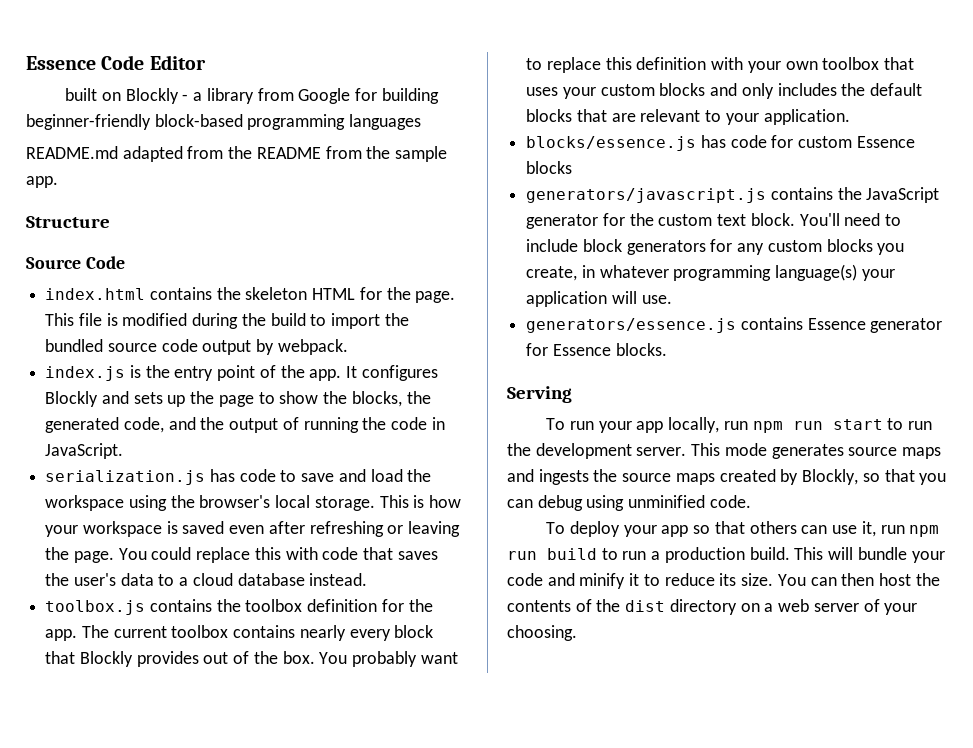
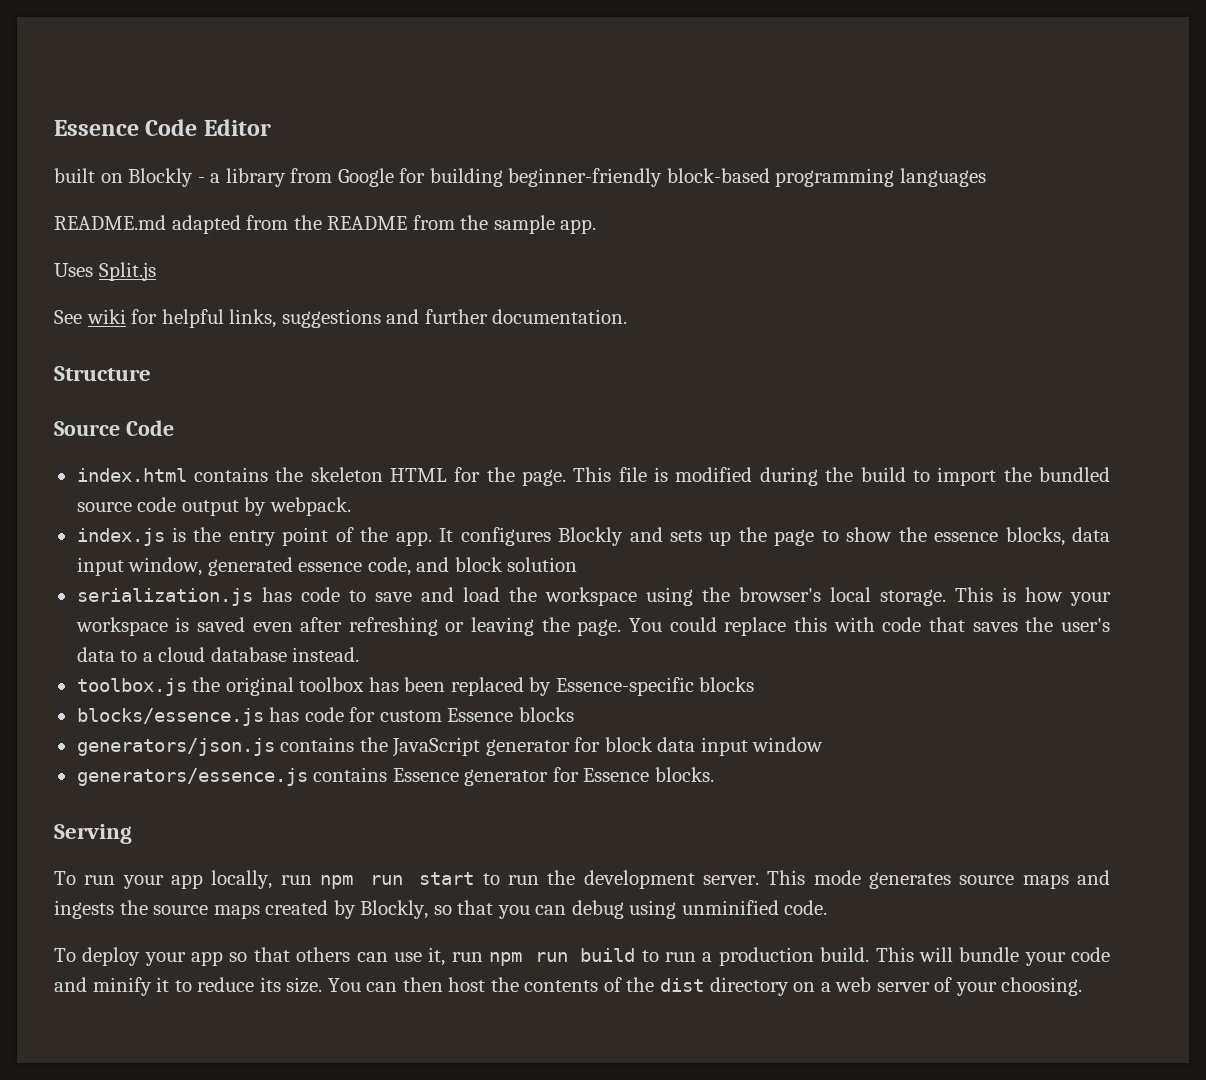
(58, 182) none -> [54,262,156,281] [54,309,628,328] // Uses Split.js // See wiki for helpful links, suggestions and further documentation.
[351,391,431,407] [45,417,445,433] [45,443,124,459] blocks, the generated code, and the output of running the code in JavaScript. -> [934,527,1111,546] [76,557,578,576] essence blocks, data input window, generated essence code, and block solution
[149,599,433,612] [45,625,434,641] [45,651,458,667] [526,57,915,73] [526,83,923,99] [526,109,850,125] contains the toolbox definition for the app. The current toolbox contains nearly every block that Blockly provides out of the box. You probably want to replace this definition with your own toolbox that uses your custom blocks and only includes the default blocks that are relevant to your application. -> [192,677,755,696] the original toolbox has been replaced by Essence-specific blocks
[526,188,767,203] generators/javascript.js -> [76,738,275,756] generators/json.js
[629,213,902,226] [526,239,905,255] [526,264,895,281] [526,291,672,307] the custom text block. You'll need to include block generators for any custom blocks you create, in whatever programming language(s) your application will use. -> [604,737,824,756] block data input window

